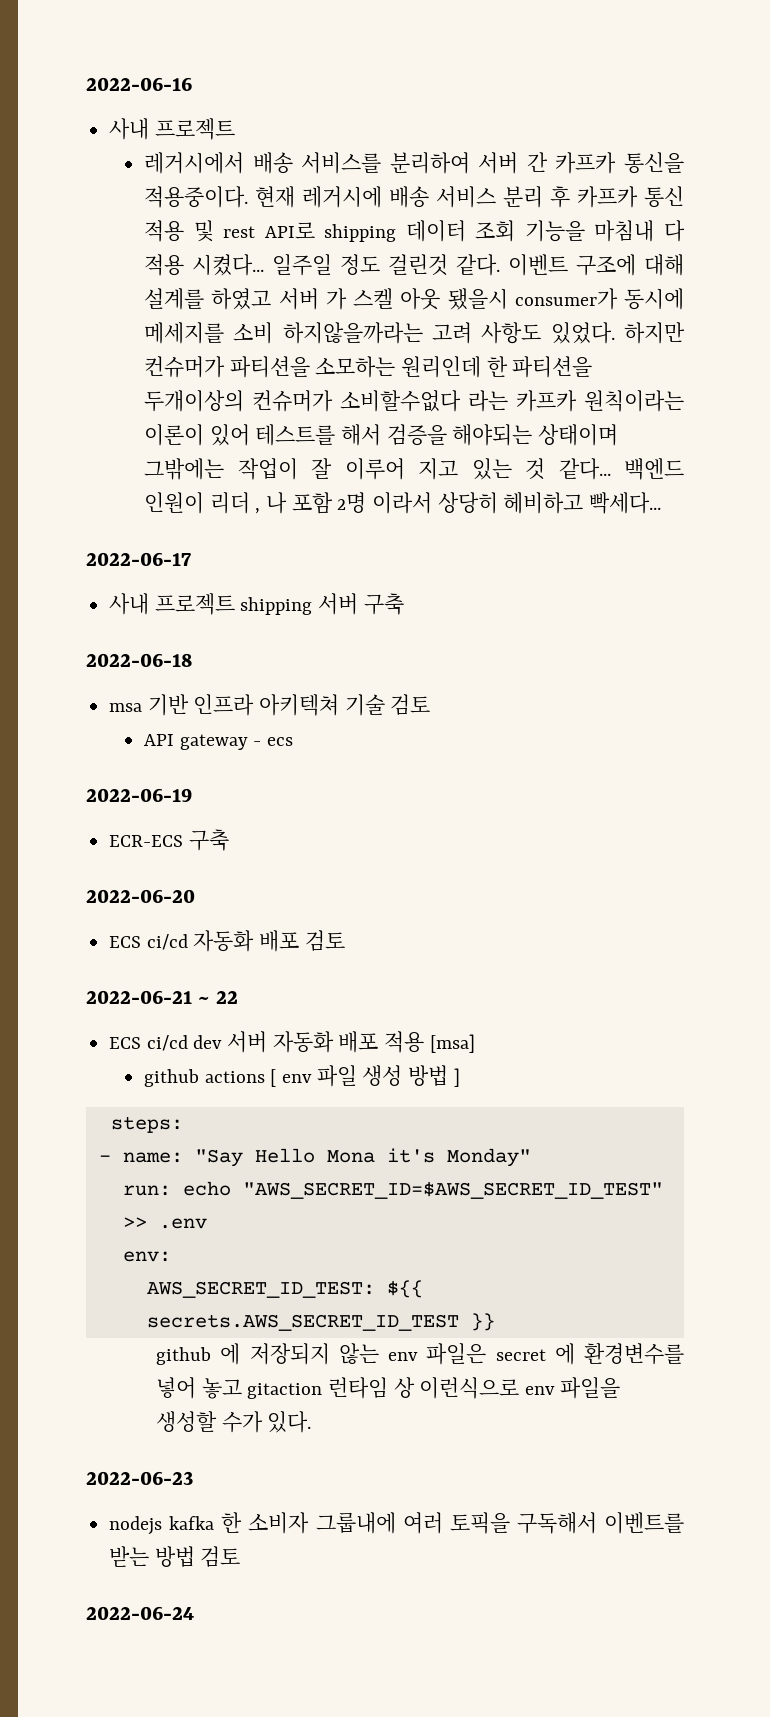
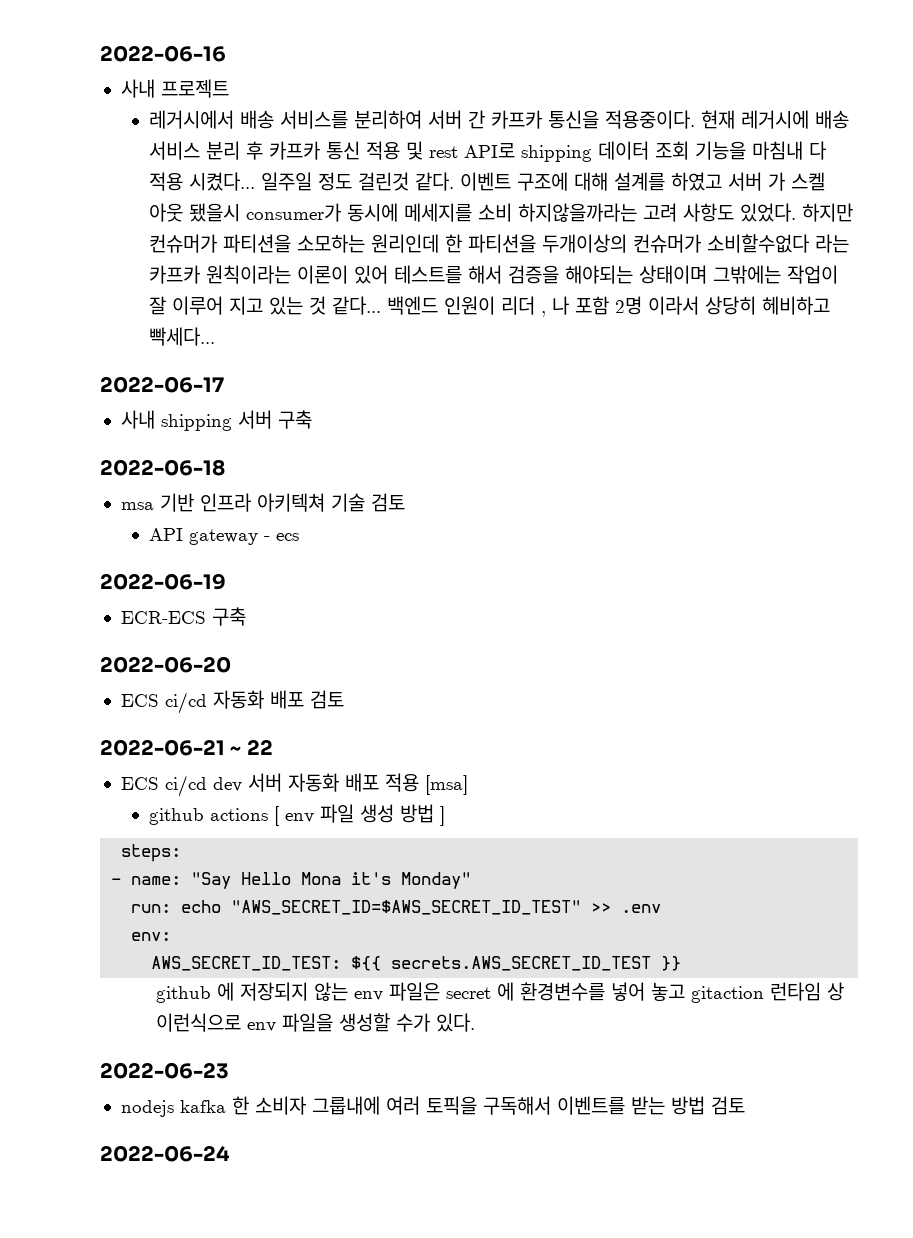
[154,593,235,615] 프로젝트 -> (155, 419) none

